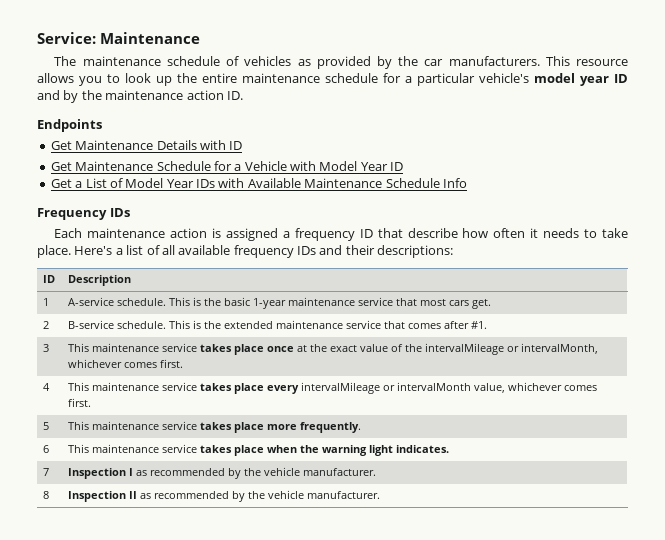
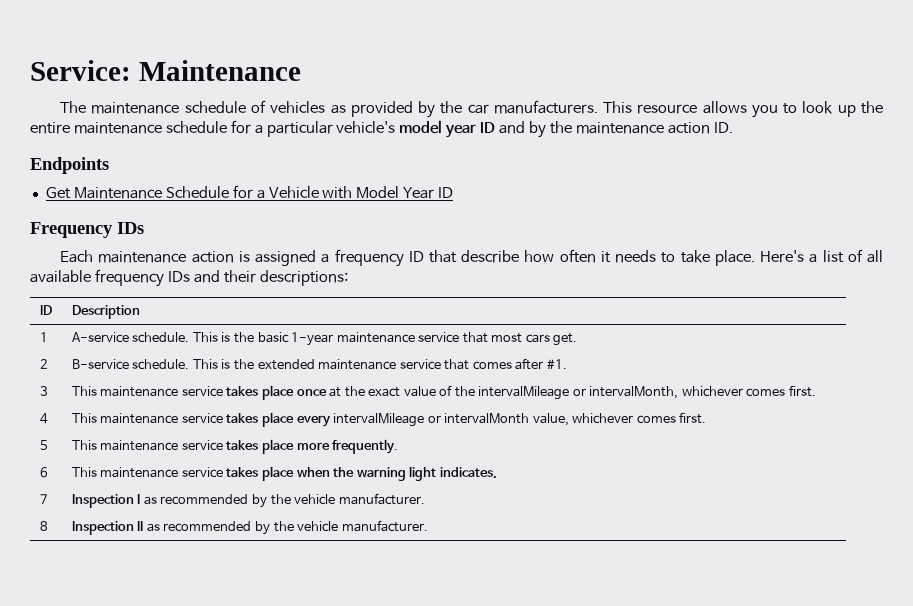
[50,140,243,150] // Get Maintenance Details with ID -> (109, 165) none
[50,178,467,188] // Get a List of Model Year IDs with Available Maintenance Schedule Info -> (454, 192) none

